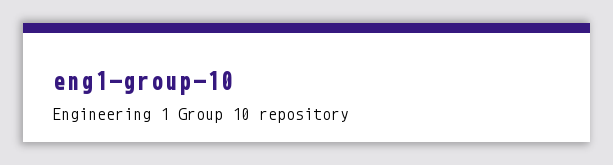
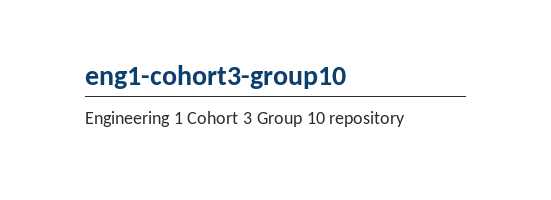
[52,71,234,95] eng1-group-10 -> [85,65,346,89] eng1-cohort3-group10
(169, 114) none -> [187,111,253,124] Cohort 3

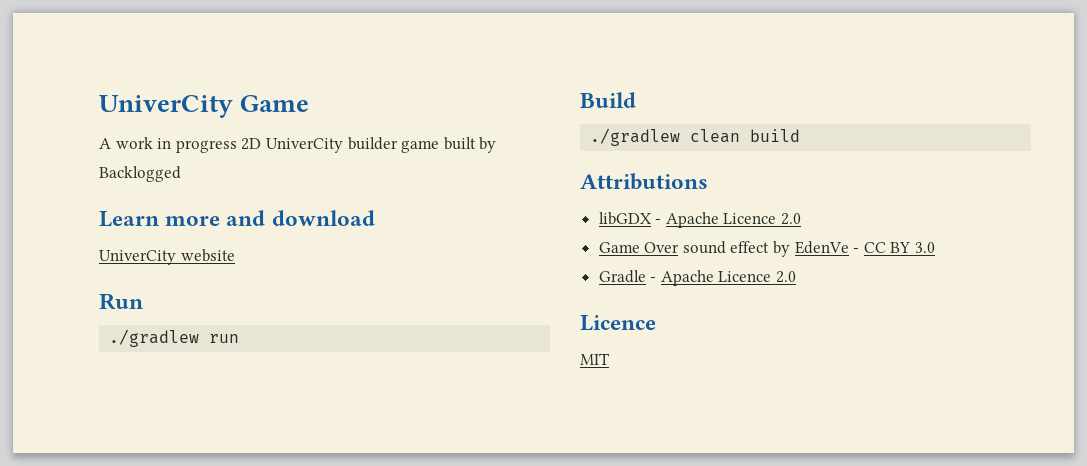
[85,65,346,89] [85,111,406,127] eng1-cohort3-group10 // Engineering 1 Cohort 3 Group 10 repository -> [99,95,310,118] [99,137,497,153] [99,166,181,182] [99,210,375,227] [99,249,235,265] [99,293,143,310] [109,329,240,347] [580,92,636,108] [590,128,801,146] [580,173,708,190] [598,212,802,228] [598,241,936,257] [598,270,797,286] [580,315,656,331] [580,353,610,365] UniverCity Game // A work in progress 2D UniverCity builder game built by Backlogged // Learn more and download // UniverCity website // Run // ./gradlew run // Build // ./gradlew clean build // Attributions // libGDX - Apache Licence 2.0 // Game Over sound effect by EdenVe - CC BY 3.0 // Gradle - Apache Licence 2.0 // Licence // MIT

